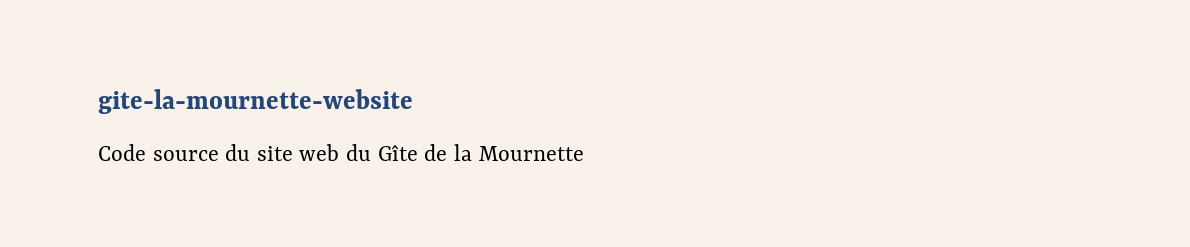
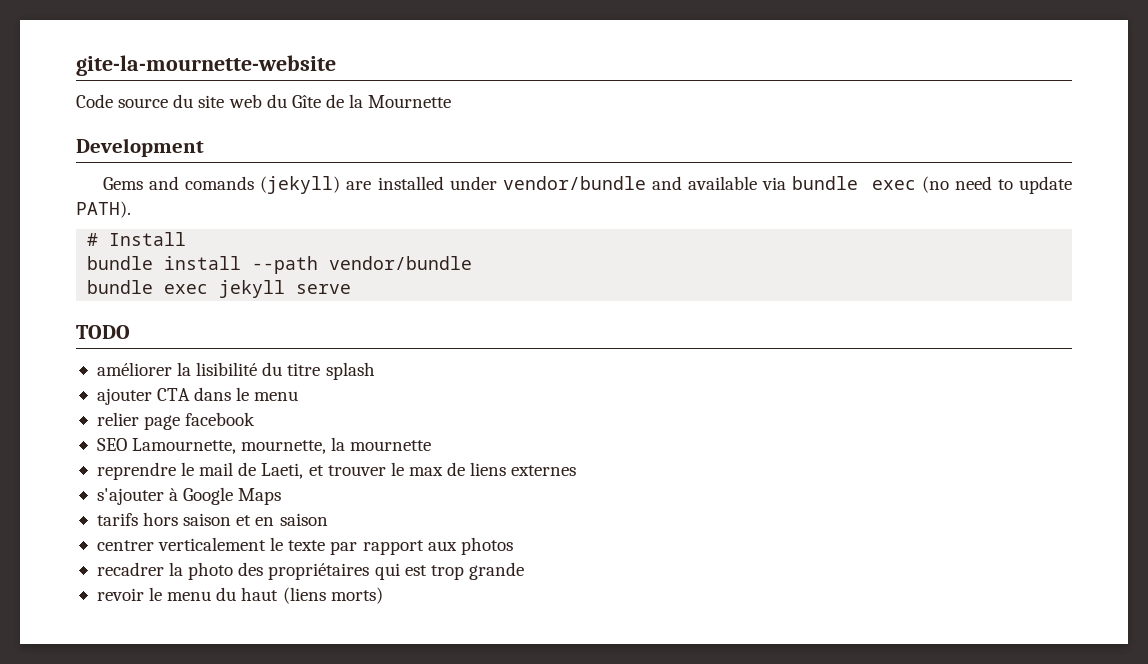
(584, 153) none -> [76,138,204,157] [102,176,1073,194] [76,201,131,218] [87,232,187,246] [87,256,473,274] [87,280,352,298] [76,325,130,339] [96,362,375,380] [96,387,299,405] [96,412,256,430] [96,437,432,454] [96,462,577,480] [96,487,282,505] [96,512,328,526] [96,537,513,555] [96,562,524,580] [96,587,383,604] // Development // Gems and comands (jekyll) are installed under vendor/bundle and available via bundle exec (no need to update PATH). // # Install // bundle install --path vendor/bundle // bundle exec jekyll serve // TODO // améliorer la lisibilité du titre splash // ajouter CTA dans le menu // relier page facebook // SEO Lamournette, mournette, la mournette // reprendre le mail de Laeti, et trouver le max de liens externes // s'ajouter à Google Maps // tarifs hors saison et en saison // centrer verticalement le texte par rapport aux photos // recadrer la photo des propriétaires qui est trop grande // revoir le menu du haut (liens morts)

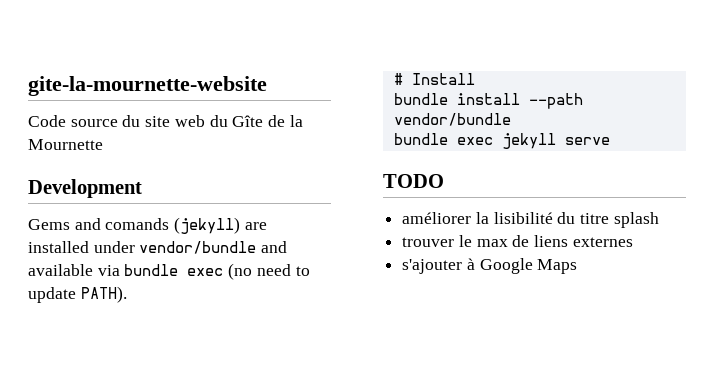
[96,387,299,405] [96,412,256,430] [96,437,432,454] [96,462,324,480] ajouter CTA dans le menu // relier page facebook // SEO Lamournette, mournette, la mournette // reprendre le mail de Laeti, et -> (659, 220) none
[96,512,328,526] [96,537,513,555] [96,562,524,580] [96,587,383,604] // tarifs hors saison et en saison // centrer verticalement le texte par rapport aux photos // recadrer la photo des propriétaires qui est trop grande // revoir le menu du haut (liens morts) -> (578, 266) none

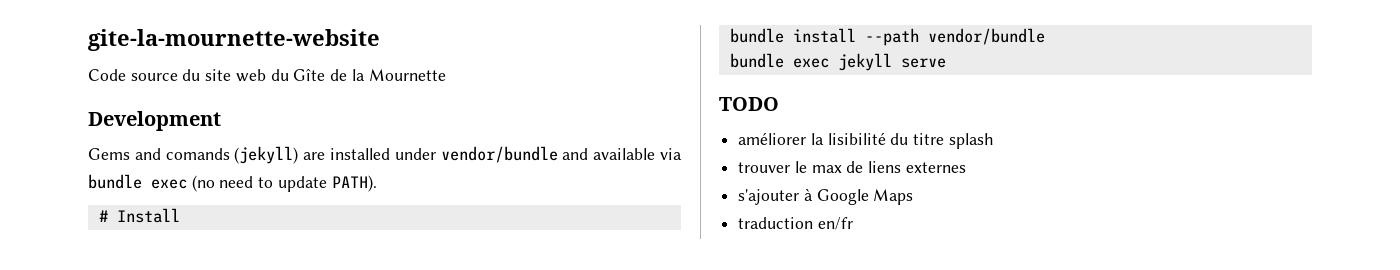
(578, 266) none -> [738,217,853,230] // traduction en/fr

